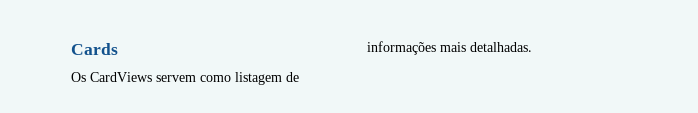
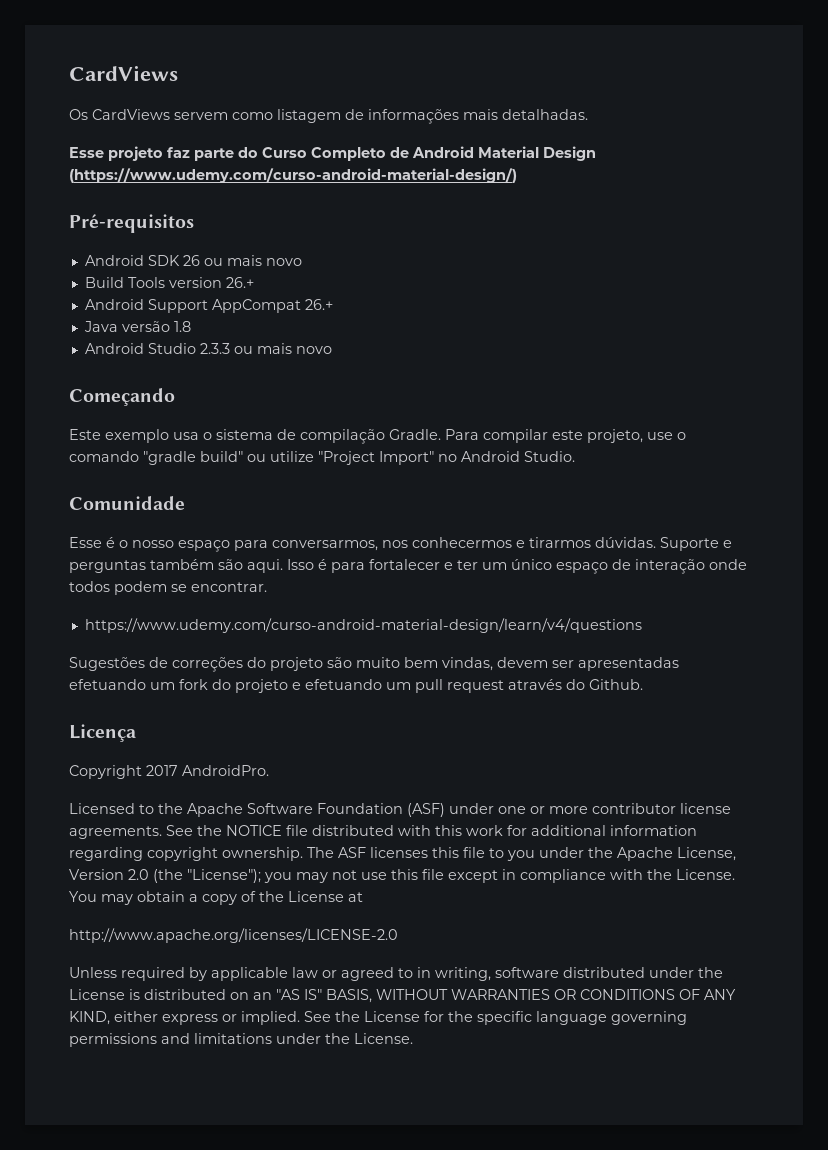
[71,43,118,55] Cards -> [69,65,178,81] CardViews
(532, 47) none -> [69,146,596,161] [69,168,517,183] [69,214,194,233] [84,255,302,266] [84,277,254,288] [84,299,333,313] [83,321,191,332] [84,343,332,354] [69,388,175,406] [69,429,686,444] [69,451,575,465] [69,496,185,510] [69,537,732,552] [69,559,747,574] [69,581,267,595] [84,618,642,633] [69,657,679,672] [69,679,643,693] [69,724,136,742] [69,765,269,779] [69,803,731,817] [69,825,697,839] [69,847,736,861] [69,869,735,883] [69,891,363,905] [69,928,398,943] [69,967,723,981] [69,989,736,1003] [69,1011,687,1025] [69,1033,413,1047] // Esse projeto faz parte do Curso Completo de Android Material Design (https://www.udemy.com/curso-android-material-design/) // Pré-requisitos // Android SDK 26 ou mais novo // Build Tools version 26.+ // Android Support AppCompat 26.+ // Java versão 1.8 // Android Studio 2.3.3 ou mais novo // Começando // Este exemplo usa o sistema de compilação Gradle. Para compilar este projeto, use o comando "gradle build" ou utilize "Project Import" no Android Studio. // Comunidade // Esse é o nosso espaço para conversarmos, nos conhecermos e tirarmos dúvidas. Suporte e perguntas também são aqui. Isso é para fortalecer e ter um único espaço de interação onde todos podem se encontrar. // https://www.udemy.com/curso-android-material-design/learn/v4/questions // Sugestões de correções do projeto são muito bem vindas, devem ser apresentadas efetuando um fork do projeto e efetuando um pull request através do Github. // Licença // Copyright 2017 AndroidPro. // Licensed to the Apache Software Foundation (ASF) under one or more contributor license agreements. See the NOTICE file distributed with this work for additional information regarding copyright ownership. The ASF licenses this file to you under the Apache License, Version 2.0 (the "License"); you may not use this file except in compliance with the License. You may obtain a copy of the License at // http://www.apache.org/licenses/LICENSE-2.0 // Unless required by applicable law or agreed to in writing, software distributed under the License is distributed on an "AS IS" BASIS, WITHOUT WARRANTIES OR CONDITIONS OF ANY KIND, either express or implied. See the License for the specific language governing permissions and limitations under the License.

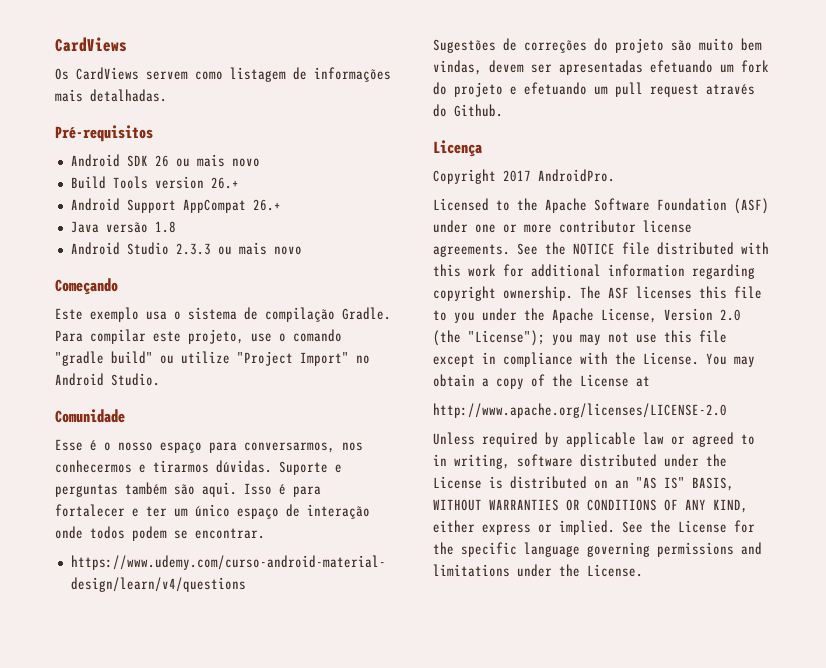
[69,146,596,161] [69,168,517,183] // Esse projeto faz parte do Curso Completo de Android Material Design (https://www.udemy.com/curso-android-material-design/) -> (167, 95) none

